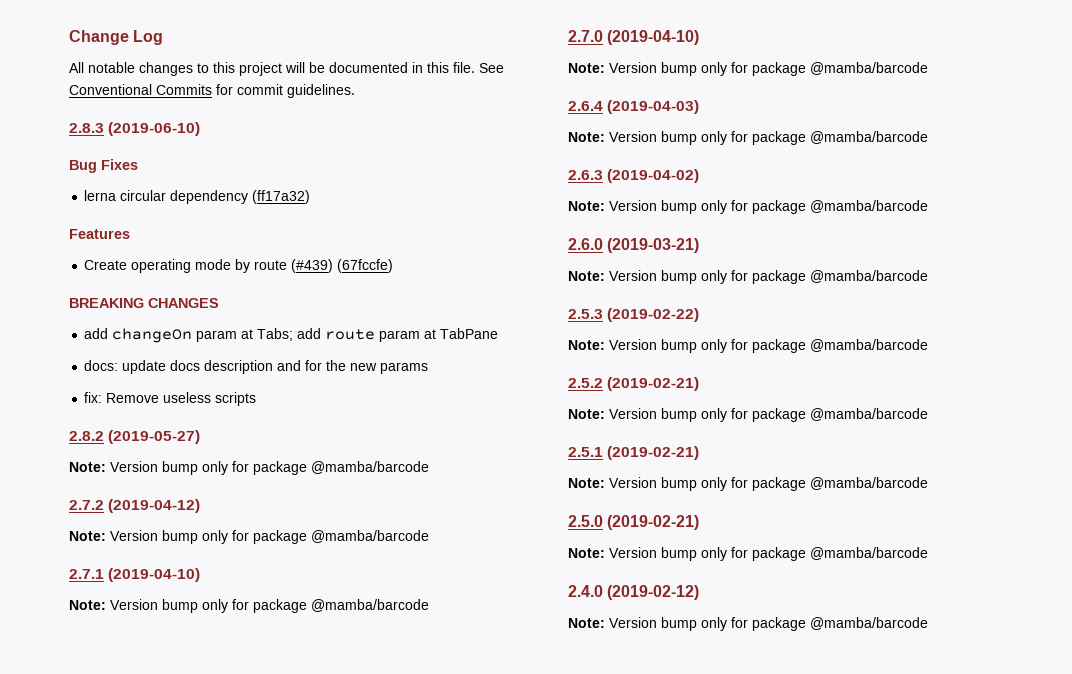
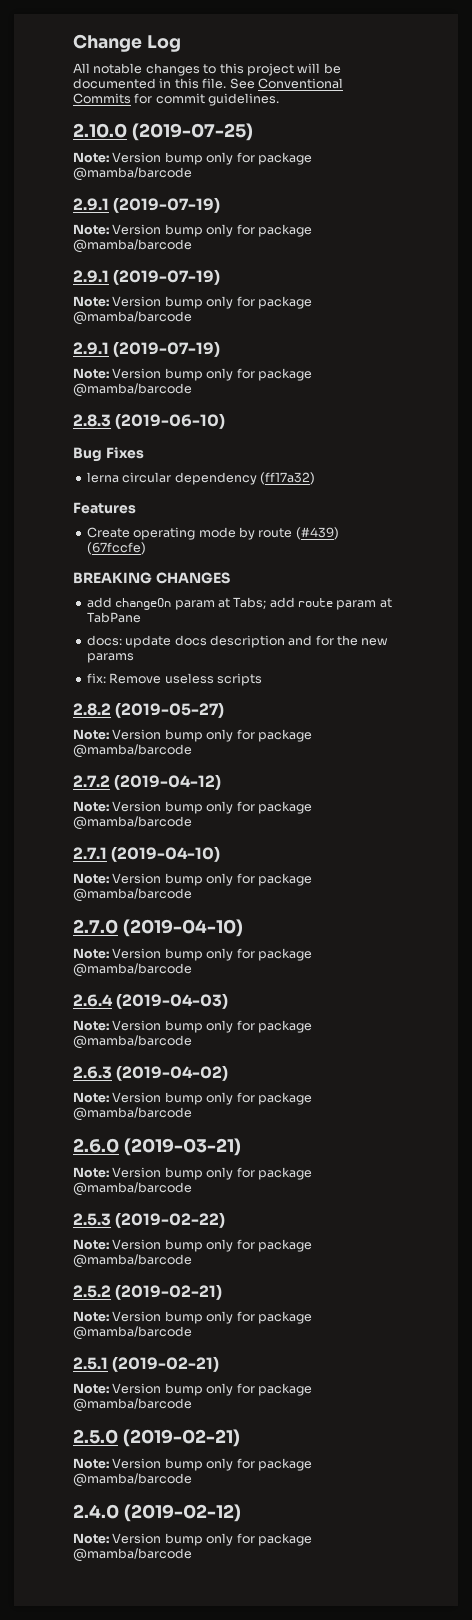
(355, 91) none -> [73,123,253,141] [73,152,312,165] [73,167,192,181] [73,197,221,213] [73,224,312,237] [73,239,192,253] [73,269,221,285] [73,296,312,309] [73,311,192,325] [73,341,221,357] [73,368,312,381] [73,383,192,397] // 2.10.0 (2019-07-25) // Note: Version bump only for package @mamba/barcode // 2.9.1 (2019-07-19) // Note: Version bump only for package @mamba/barcode // 2.9.1 (2019-07-19) // Note: Version bump only for package @mamba/barcode // 2.9.1 (2019-07-19) // Note: Version bump only for package @mamba/barcode

